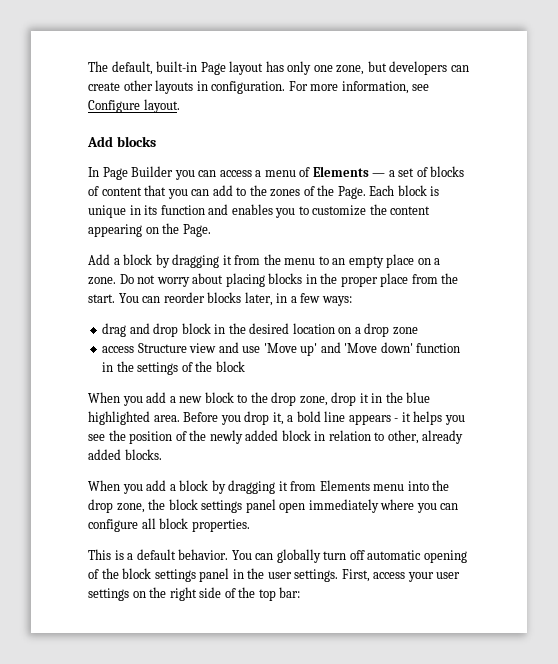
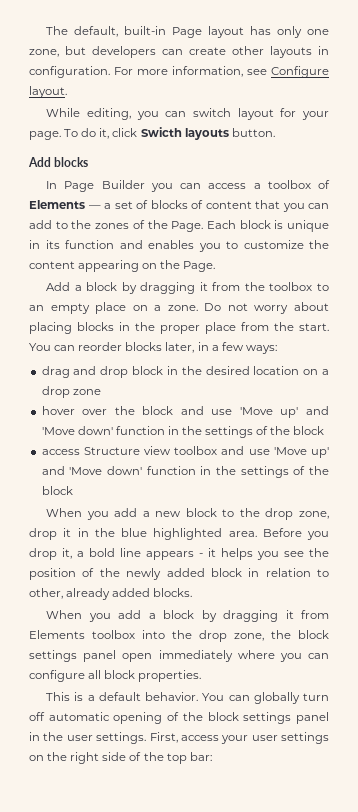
(180, 106) none -> [46,108,329,120] [29,127,275,140] // While editing, you can switch layout for your page. To do it, click Swicth layouts button.
[264,170,296,177] menu -> [267,180,311,189] toolbox
[284,258,316,265] menu -> [269,282,313,291] toolbox
(418, 331) none -> [41,406,329,418] [41,426,325,438] // hover over the block and use 'Move up' and 'Move down' function in the settings of the block
(217, 348) none -> [174,446,218,455] toolbox
[373,484,405,491] menu -> [92,630,135,639] toolbox

